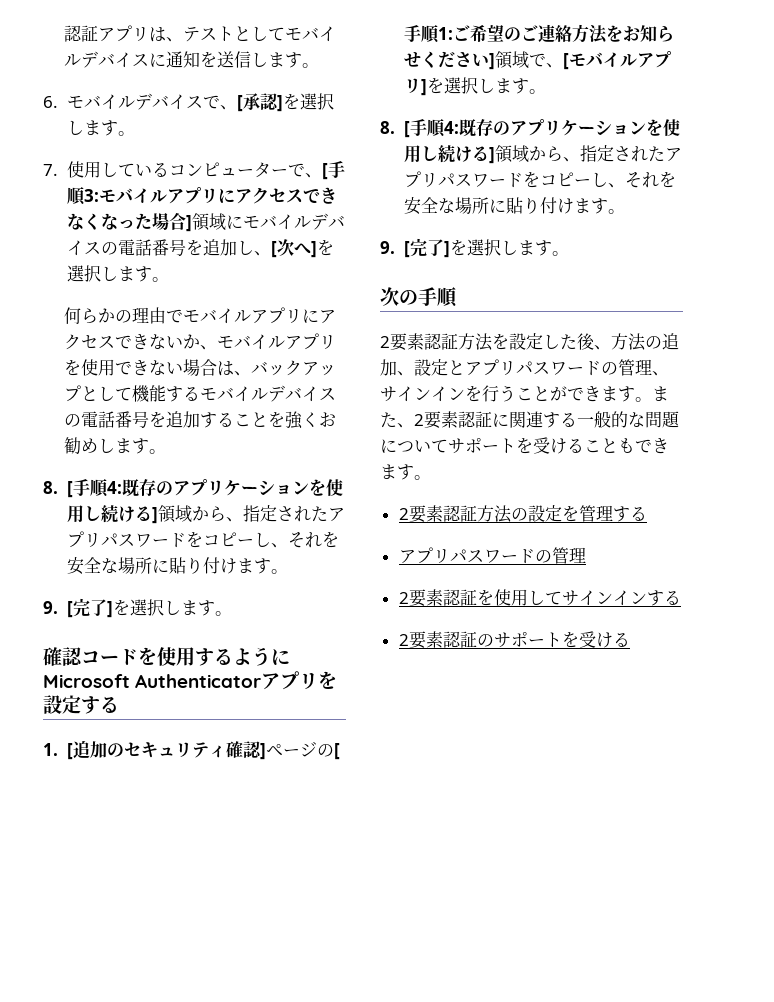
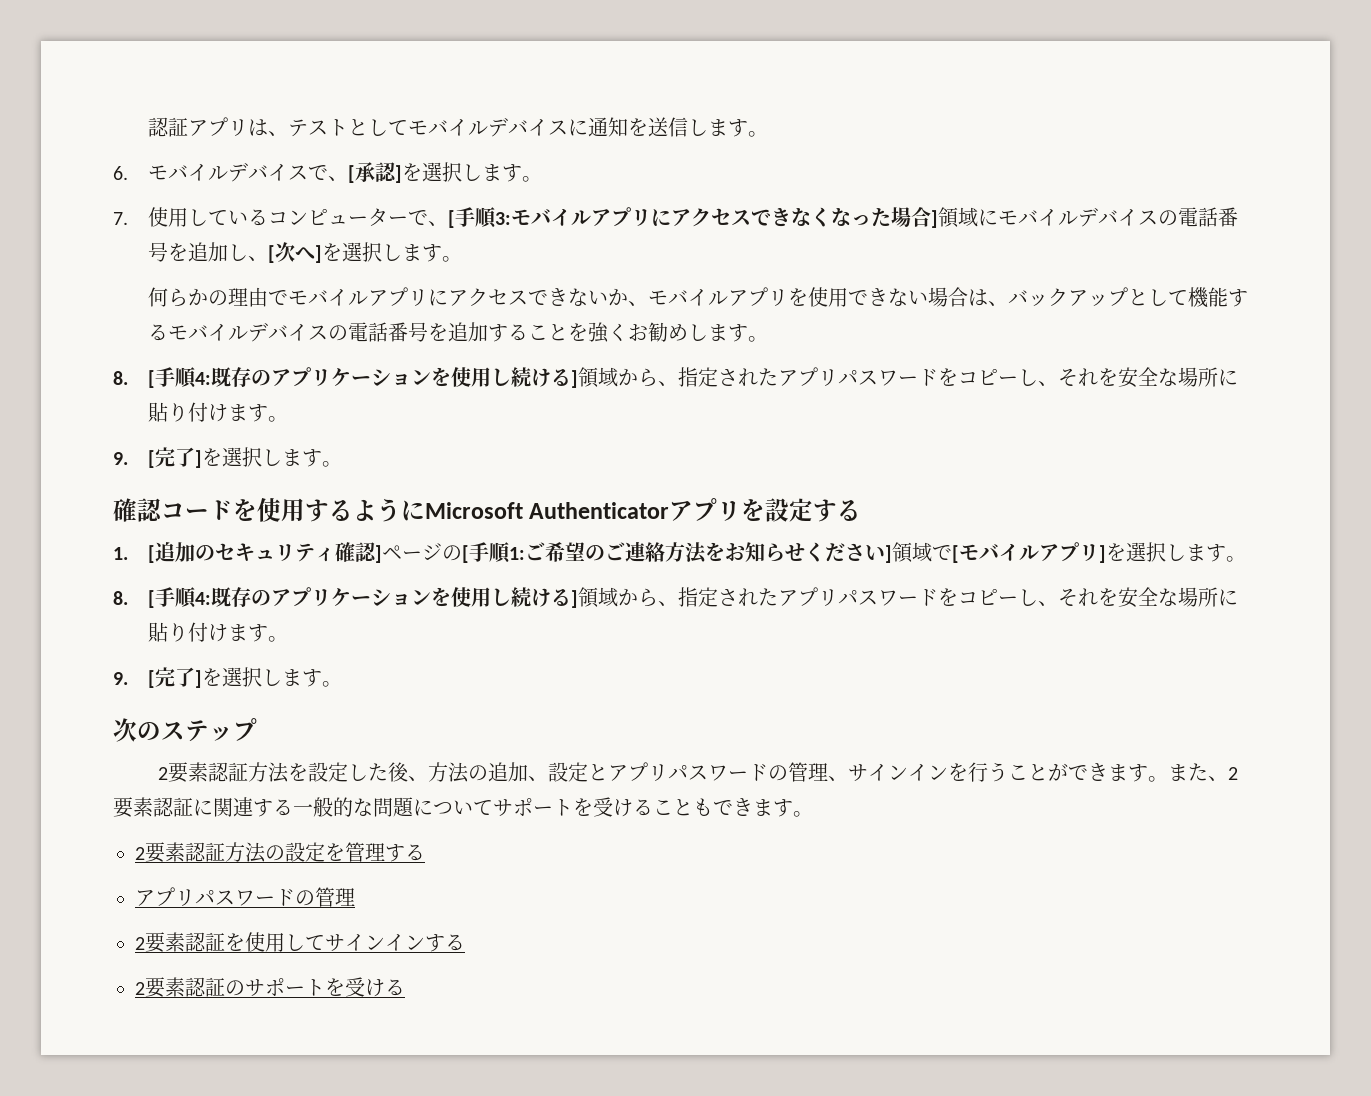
[545,63,563,68] 、 -> (953, 552) none
[418,287,457,307] 手順 -> [161,718,257,742] ステップ

